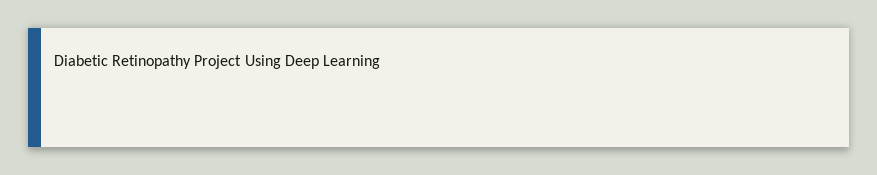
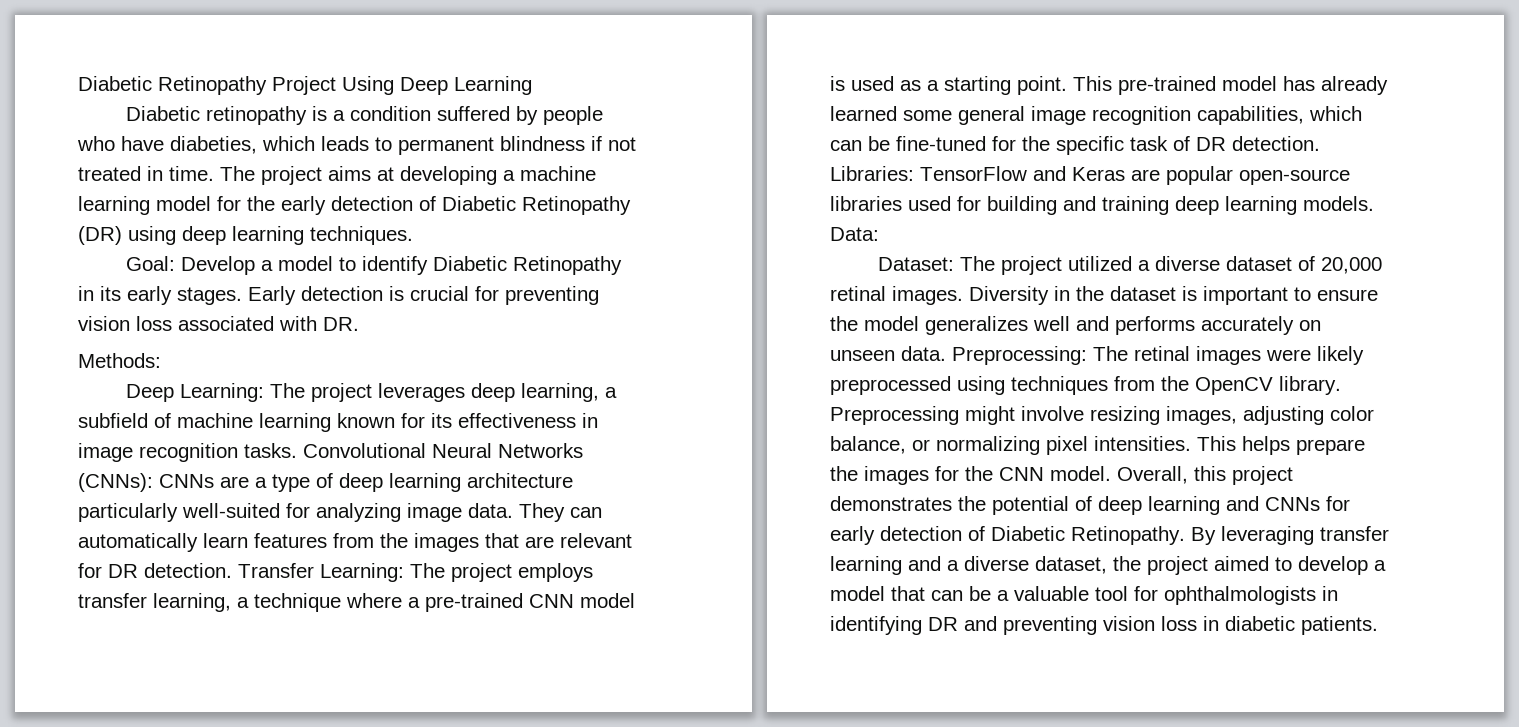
(380, 62) none -> [125,106,603,125] [77,136,636,155] [78,166,596,185] [78,196,631,215] [78,226,413,245] [125,256,622,275] [78,286,599,305] [78,316,359,331] [78,353,161,368] [125,383,617,402] [78,413,598,432] [78,443,583,462] [78,473,573,492] [78,503,602,522] [78,533,632,552] [78,563,593,582] [78,593,635,612] [830,76,1388,95] [830,106,1362,125] [830,136,1320,155] [830,166,1350,185] [830,196,1374,215] [830,227,879,241] [877,256,1382,275] [830,286,1378,305] [830,316,1321,335] [830,346,1364,365] [830,376,1341,395] [830,406,1374,425] [830,436,1365,455] [830,466,1293,485] [830,496,1350,515] [830,526,1389,545] [830,556,1386,575] [830,586,1338,605] [830,616,1378,635] // Diabetic retinopathy is a condition suffered by people who have diabeties, which leads to permanent blindness if not treated in time. The project aims at developing a machine learning model for the early detection of Diabetic Retinopathy (DR) using deep learning techniques. // Goal: Develop a model to identify Diabetic Retinopathy in its early stages. Early detection is crucial for preventing vision loss associated with DR. // Methods: // Deep Learning: The project leverages deep learning, a subfield of machine learning known for its effectiveness in image recognition tasks. Convolutional Neural Networks (CNNs): CNNs are a type of deep learning architecture particularly well-suited for analyzing image data. They can automatically learn features from the images that are relevant for DR detection. Transfer Learning: The project employs transfer learning, a technique where a pre-trained CNN model is used as a starting point. This pre-trained model has already learned some general image recognition capabilities, which can be fine-tuned for the specific task of DR detection. Libraries: TensorFlow and Keras are popular open-source libraries used for building and training deep learning models. Data: // Dataset: The project utilized a diverse dataset of 20,000 retinal images. Diversity in the dataset is important to ensure the model generalizes well and performs accurately on unseen data. Preprocessing: The retinal images were likely preprocessed using techniques from the OpenCV library. Preprocessing might involve resizing images, adjusting color balance, or normalizing pixel intensities. This helps prepare the images for the CNN model. Overall, this project demonstrates the potential of deep learning and CNNs for early detection of Diabetic Retinopathy. By leveraging transfer learning and a diverse dataset, the project aimed to develop a model that can be a valuable tool for ophthalmologists in identifying DR and preventing vision loss in diabetic patients.

